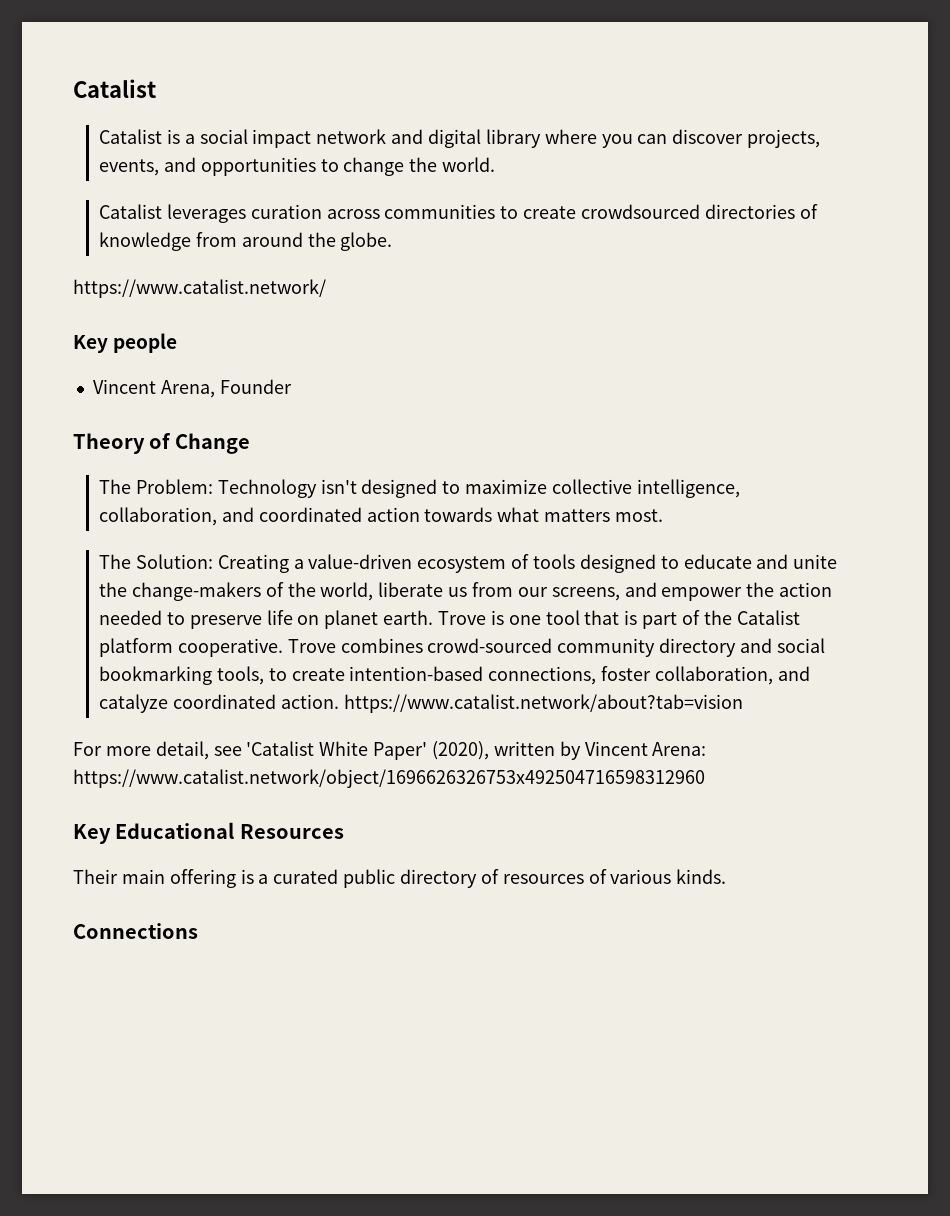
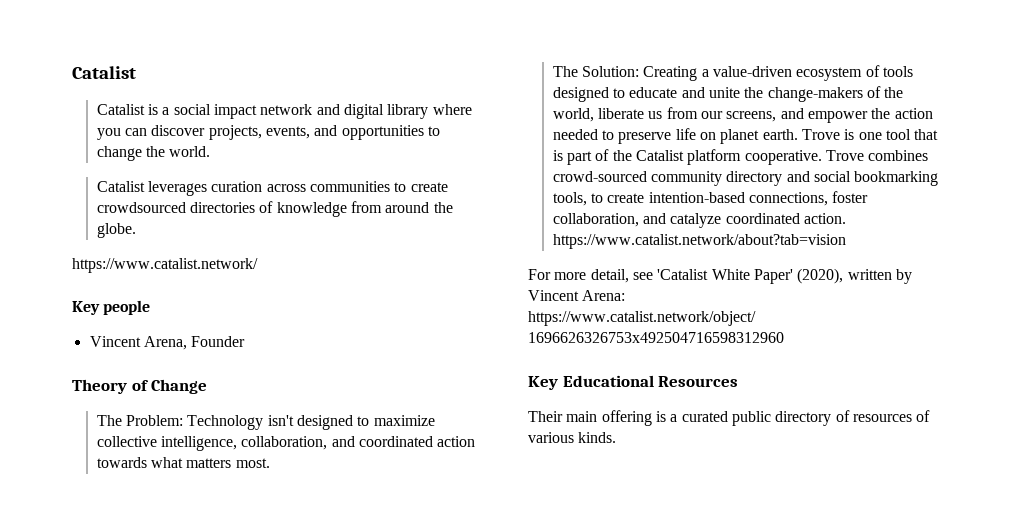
[73,923,198,939] // Connections -> (617, 437) none

